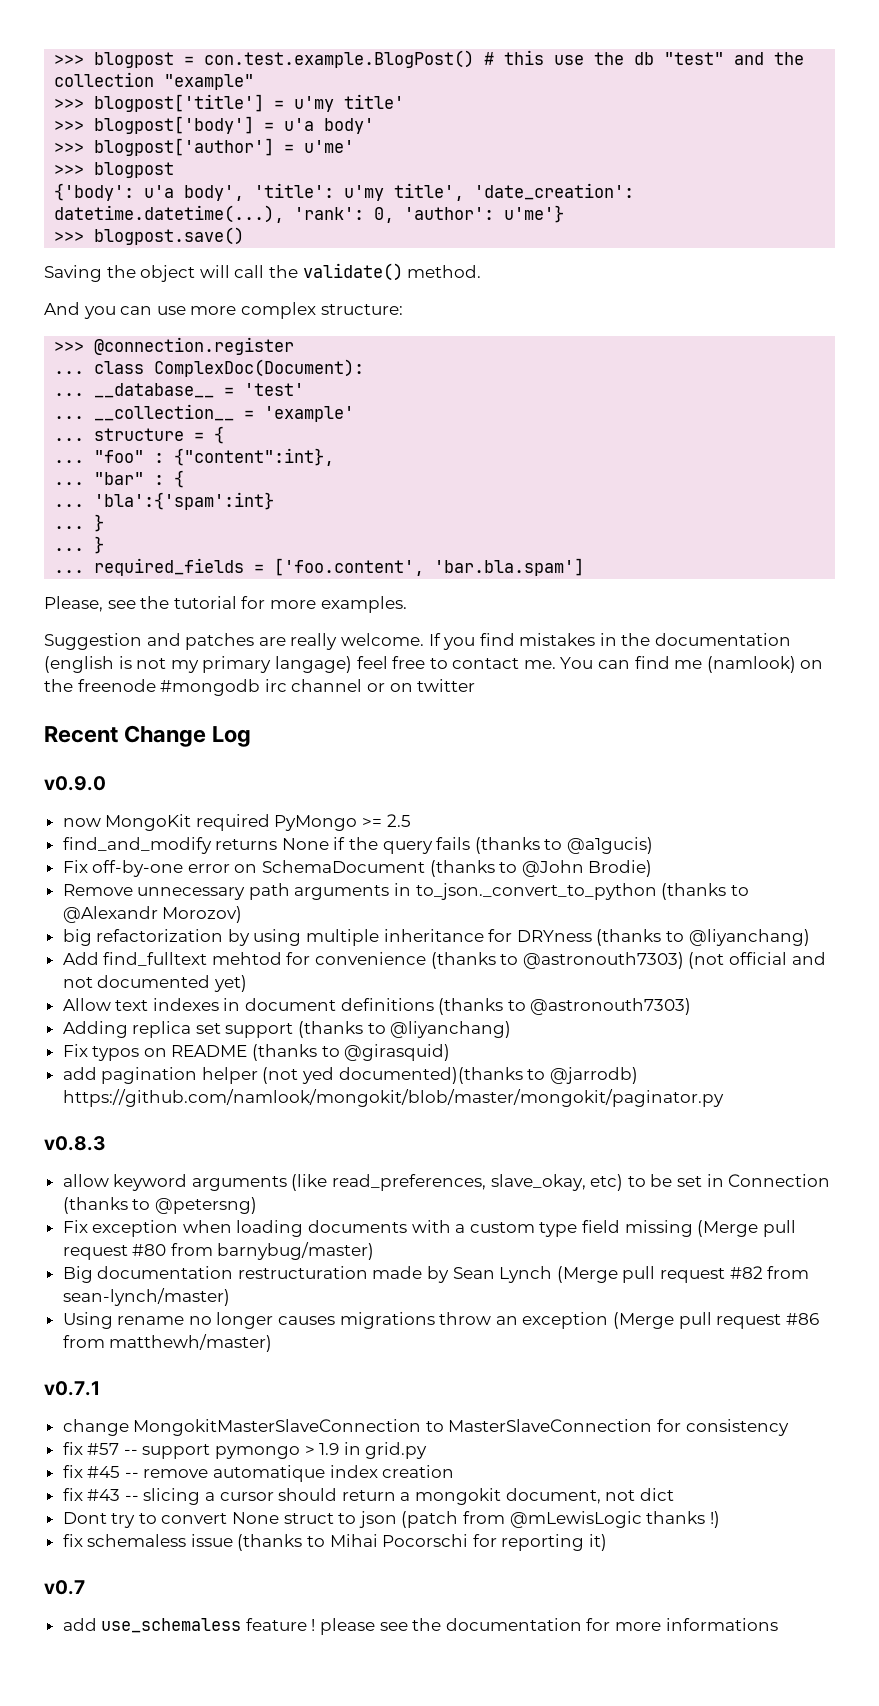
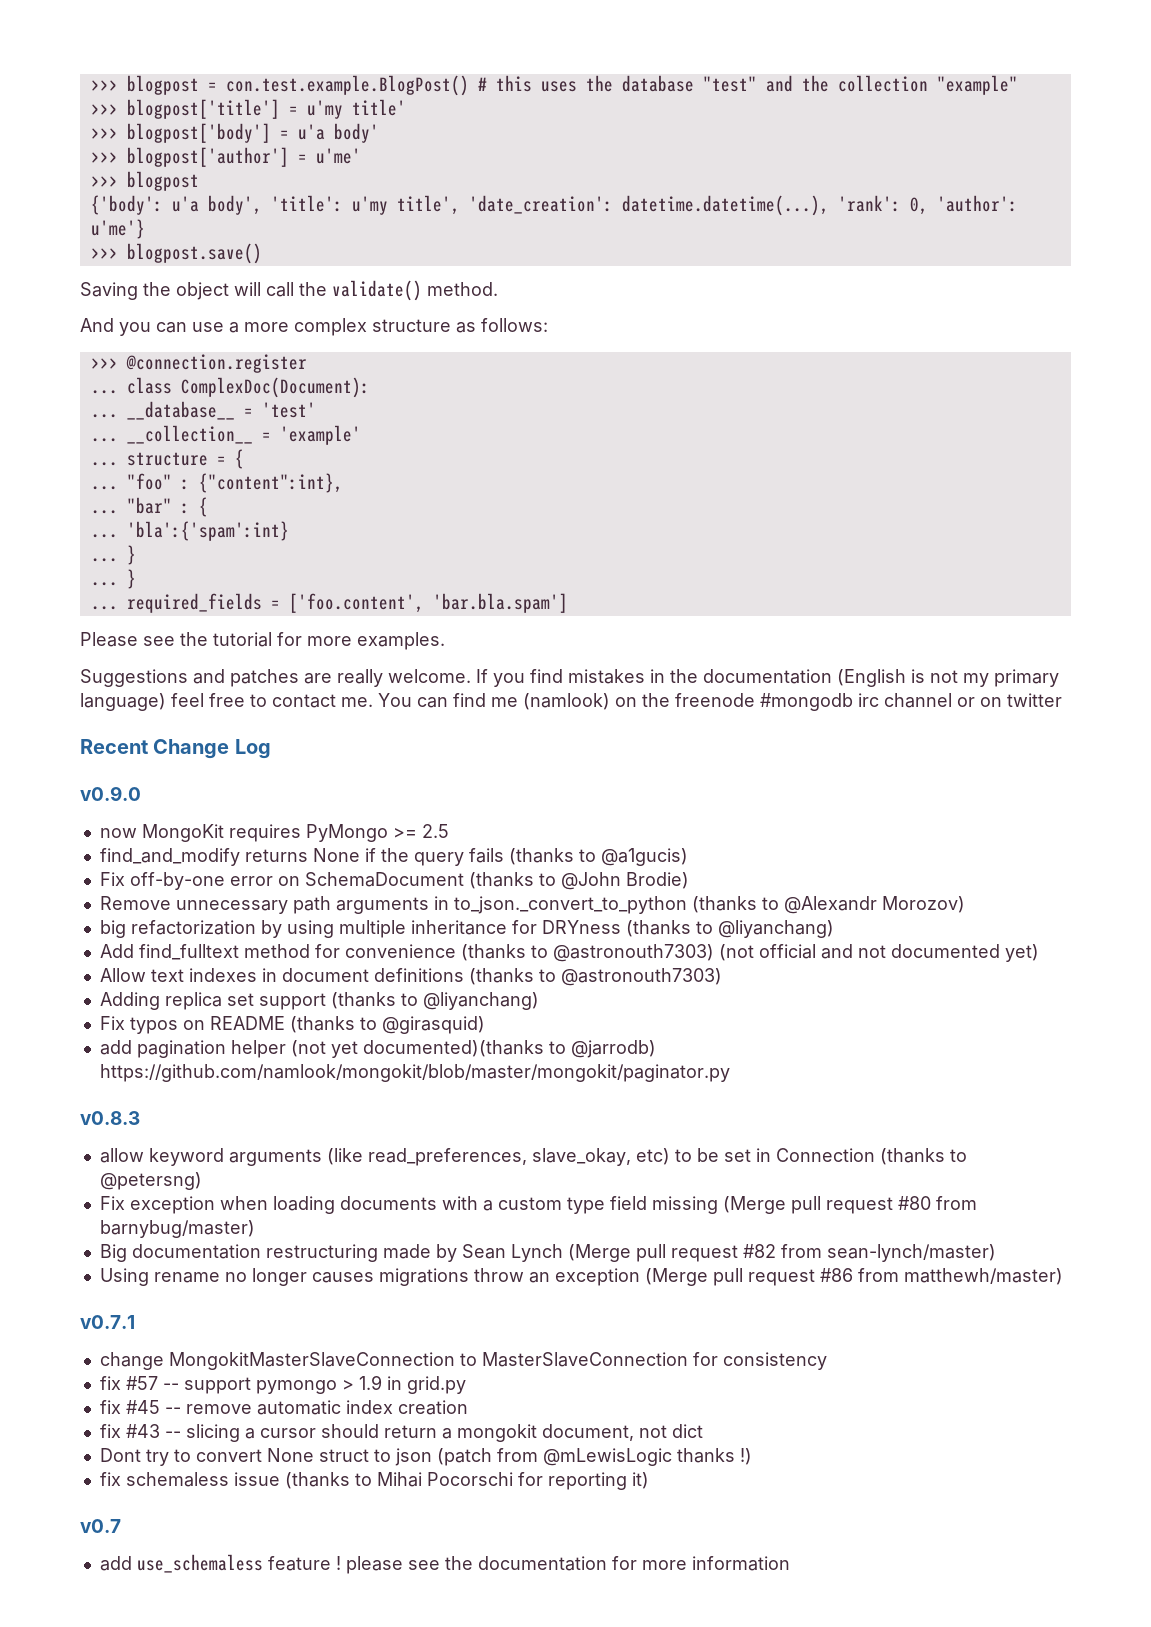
[554,52,655,65] use the db -> [540,75,694,92] uses the database
(186, 310) none -> [229,322,239,333] a
[320,304,403,315] structure: -> [372,318,548,333] structure as follows:
[44,596,103,612] Please, -> [80,632,138,647] Please
[44,633,142,650] Suggestion -> [80,669,188,687] Suggestions
[44,656,114,673] (english -> [837,669,906,687] (English
[274,656,352,673] langage) -> [80,693,166,711] language)
[195,814,270,831] required -> [228,824,301,842] requires
[211,952,282,965] mehtod -> [243,944,310,958] method
[302,1067,335,1084] yed -> [330,1041,358,1058] yet
[237,1266,368,1279] restructuration -> [265,1244,378,1262] restructuring
[213,1465,326,1482] automatique -> [256,1400,341,1415] automatic
[665,1618,778,1631] informations -> [691,1556,790,1571] information

